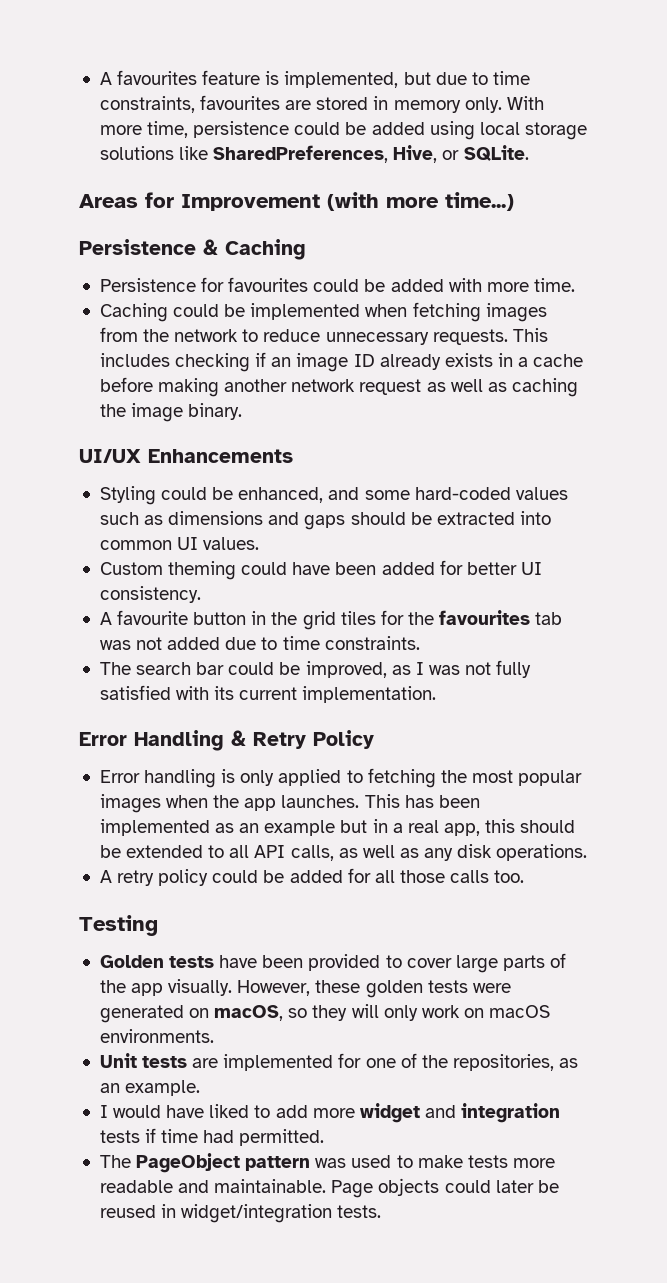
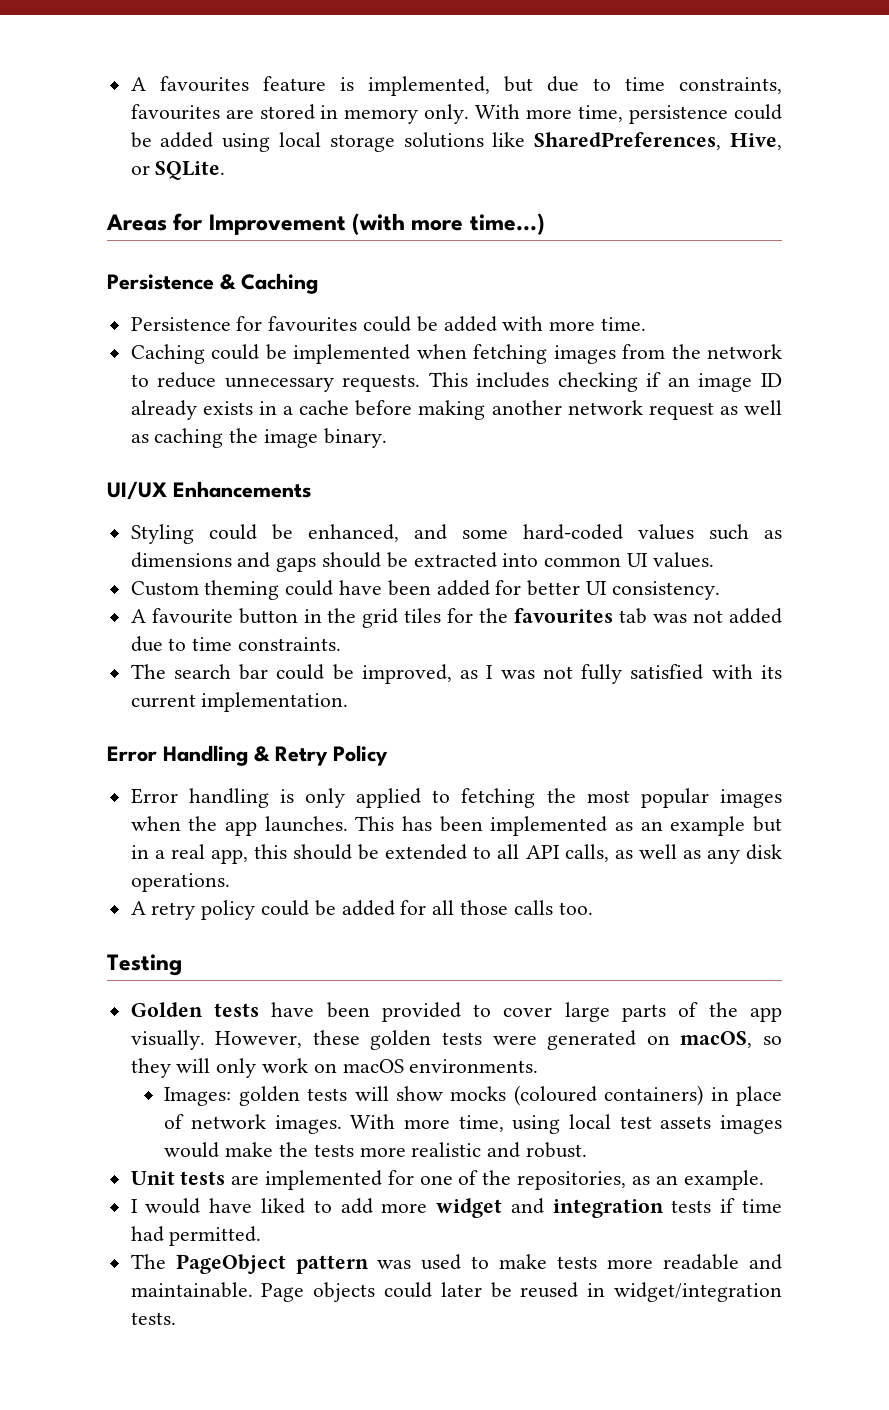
(214, 1036) none -> [164,1085,782,1106] [164,1114,783,1134] [164,1142,587,1158] // Images: golden tests will show mocks (coloured containers) in place of network images. With more time, using local test assets images would make the tests more realistic and robust.

